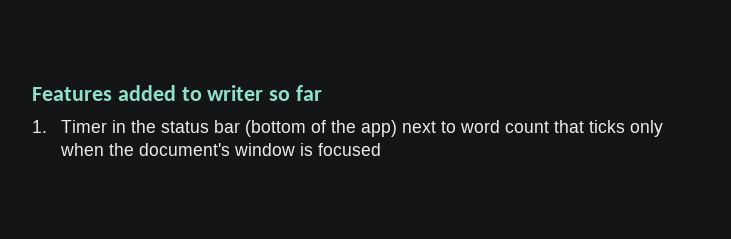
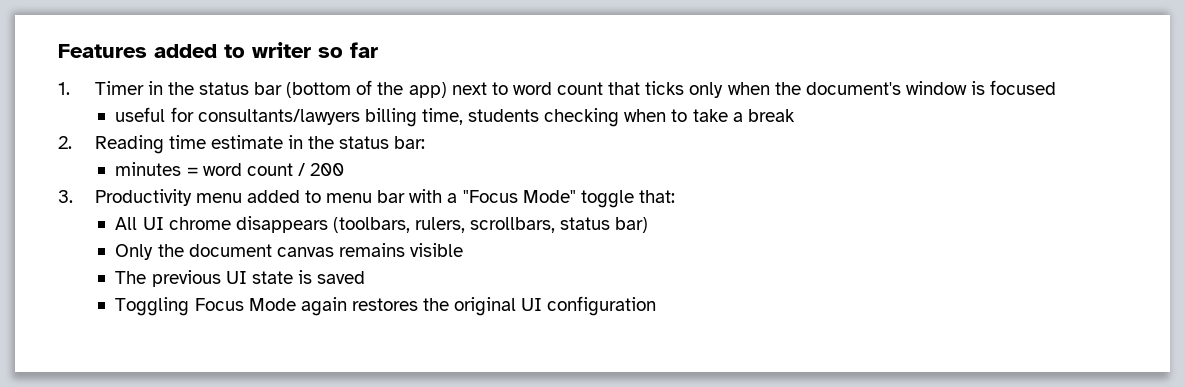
(382, 149) none -> [115,107,795,127] [58,135,426,154] [115,162,345,176] [58,189,675,208] [115,216,649,233] [115,243,464,260] [115,270,366,287] [115,296,657,316] // useful for consultants/lawyers billing time, students checking when to take a break // 2. Reading time estimate in the status bar: // minutes = word count / 200 // 3. Productivity menu added to menu bar with a "Focus Mode" toggle that: // All UI chrome disappears (toolbars, rulers, scrollbars, status bar) // Only the document canvas remains visible // The previous UI state is saved // Toggling Focus Mode again restores the original UI configuration

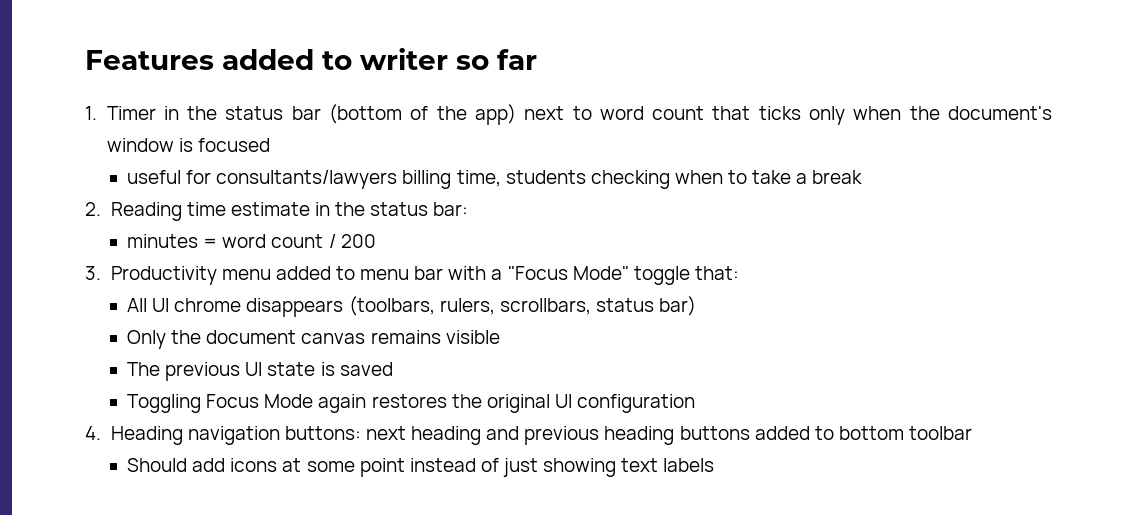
(657, 306) none -> [85,426,973,445] [126,458,715,477] // 4. Heading navigation buttons: next heading and previous heading buttons added to bottom toolbar // Should add icons at some point instead of just showing text labels

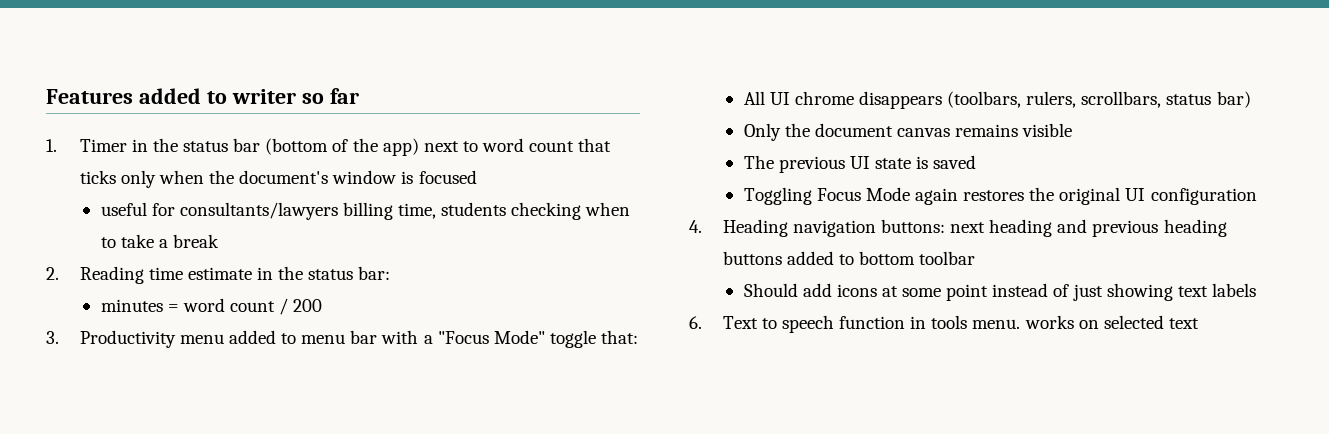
(715, 465) none -> [689,315,1199,333] // 6. Text to speech function in tools menu. works on selected text

